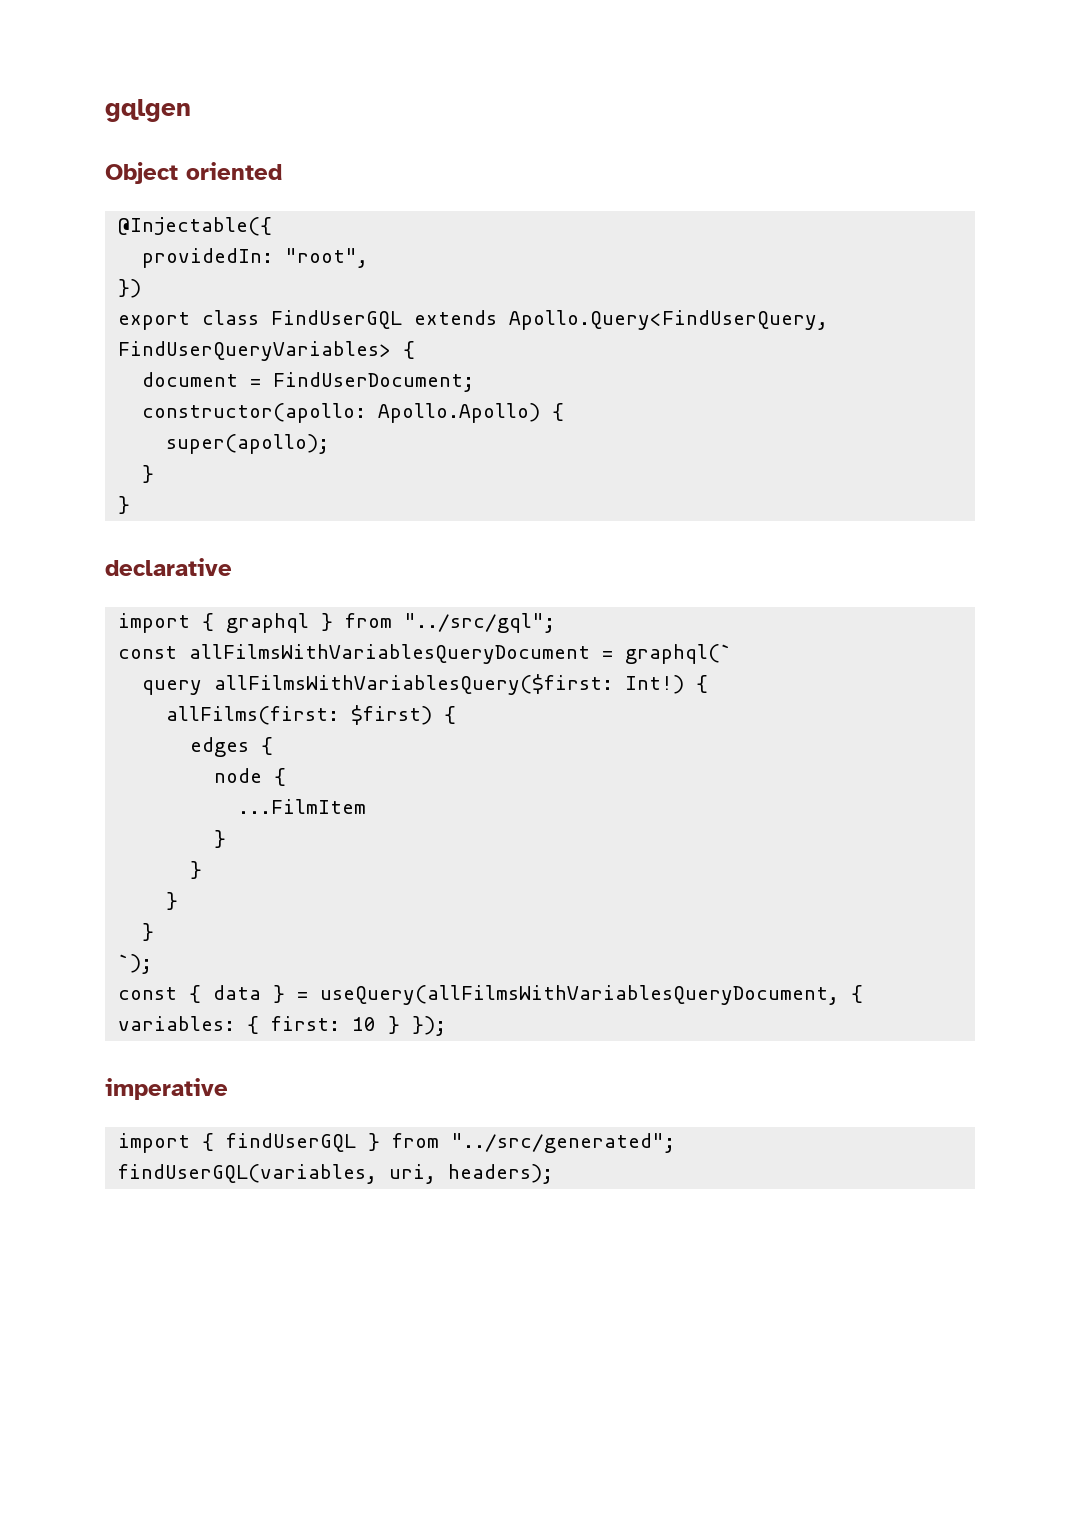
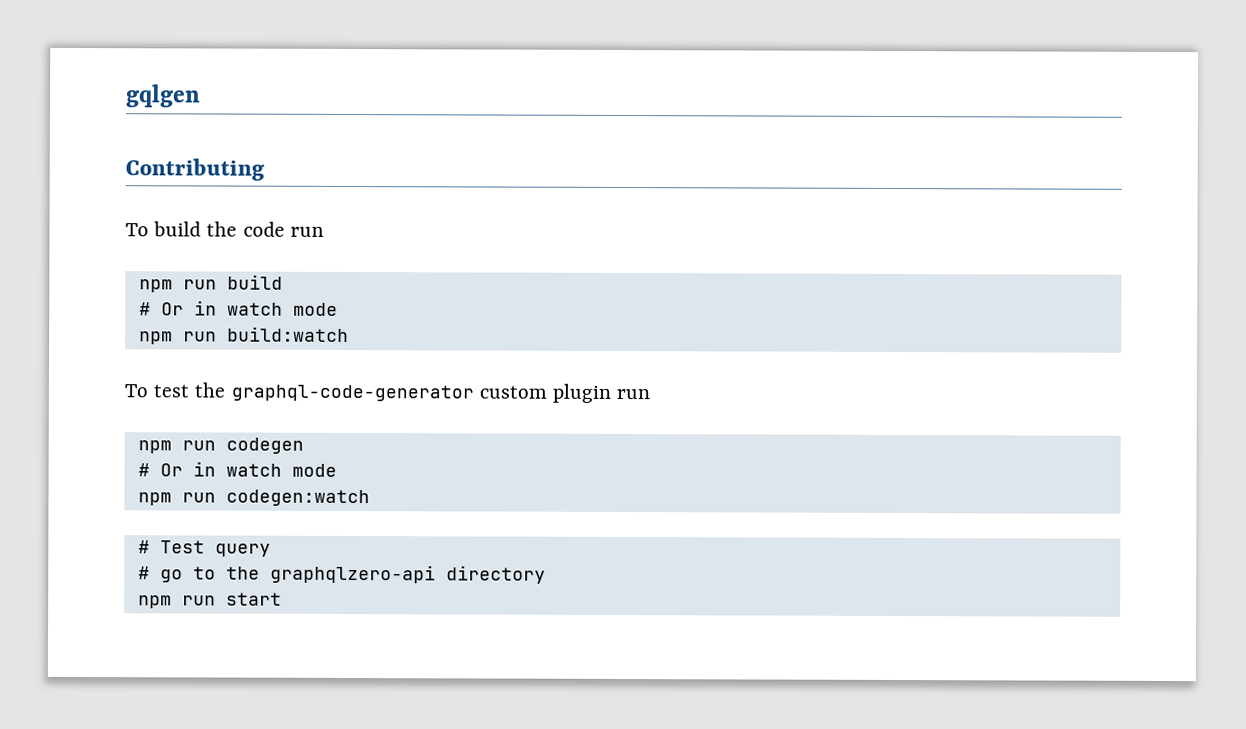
[105,162,282,184] [117,217,272,236] [141,248,368,268] [117,279,141,298] [117,310,828,330] [117,341,415,361] [141,372,474,392] [141,403,564,423] [165,434,329,454] [141,465,154,483] [117,496,130,514] [105,558,232,576] [117,613,555,633] [117,644,732,664] [141,674,708,695] [165,705,456,725] [189,737,273,757] [213,768,286,786] [237,799,366,814] [213,830,226,848] [189,861,202,879] [165,892,178,910] [141,923,154,941] [117,954,152,974] [117,985,863,1005] [117,1016,446,1036] [105,1078,228,1100] [117,1133,675,1153] [117,1164,553,1184] Object oriented // @Injectable({ // providedIn: "root", // }) // export class FindUserGQL extends Apollo.Query<FindUserQuery, FindUserQueryVariables> { // document = FindUserDocument; // constructor(apollo: Apollo.Apollo) { // super(apollo); // } // } // declarative // import { graphql } from "../src/gql"; // const allFilmsWithVariablesQueryDocument = graphql(` // query allFilmsWithVariablesQuery($first: Int!) { // allFilms(first: $first) { // edges { // node { // ...FilmItem // } // } // } // } // `); // const { data } = useQuery(allFilmsWithVariablesQueryDocument, { variables: { first: 10 } }); // imperative // import { findUserGQL } from "../src/generated"; // findUserGQL(variables, uri, headers); -> [125,158,265,181] [125,221,324,237] [138,274,283,293] [138,300,338,316] [138,326,349,345] [124,382,651,403] [137,437,304,454] [137,461,337,477] [137,489,370,507] [137,540,271,557] [137,564,546,584] [137,592,282,609] Contributing // To build the code run // npm run build // # Or in watch mode // npm run build:watch // To test the graphql-code-generator custom plugin run // npm run codegen // # Or in watch mode // npm run codegen:watch // # Test query // # go to the graphqlzero-api directory // npm run start

